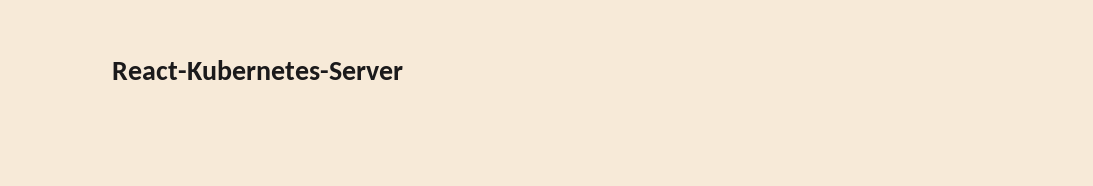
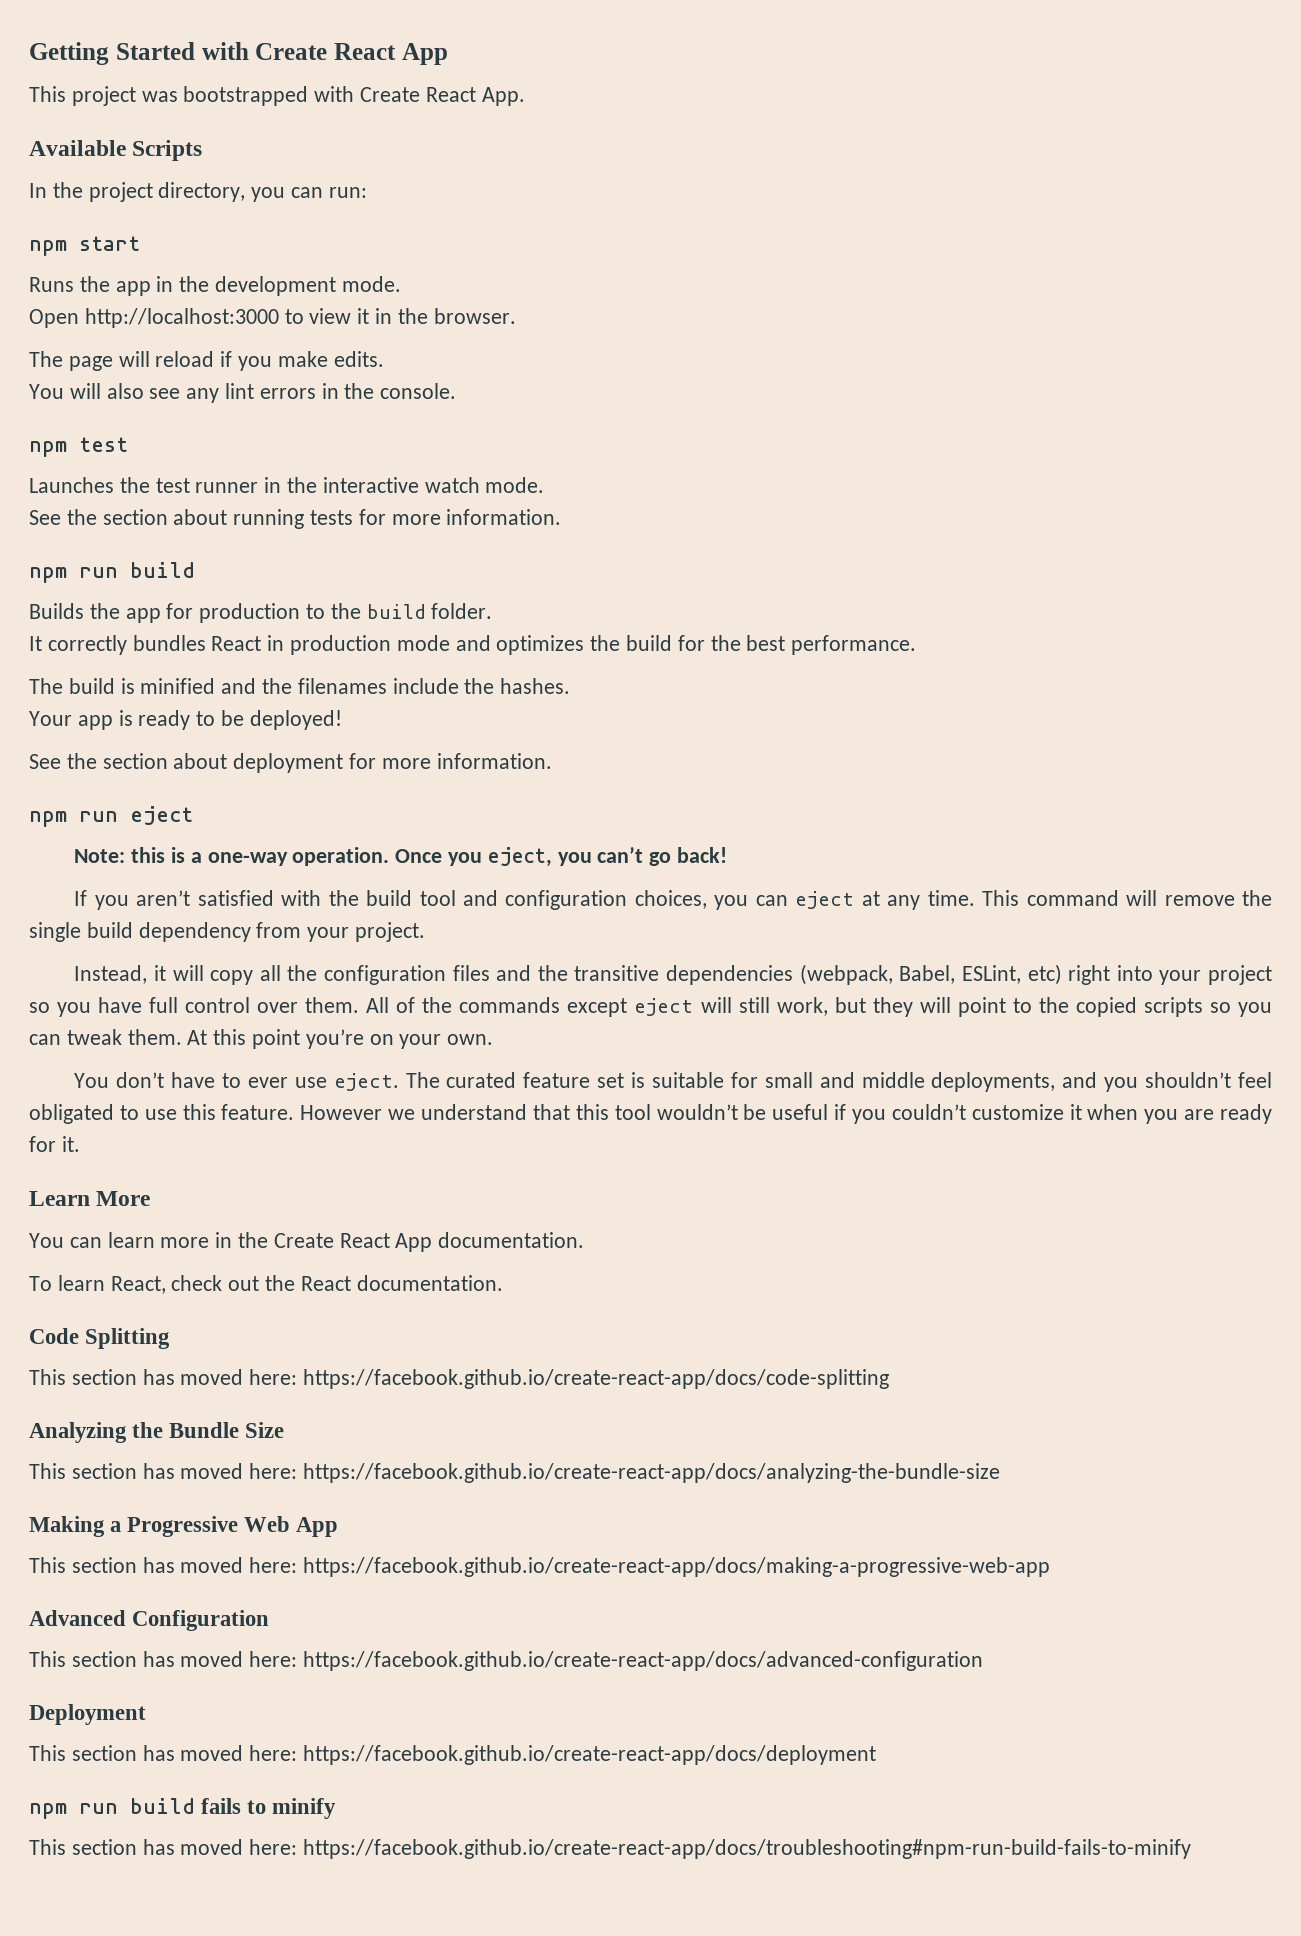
[112,60,403,80] React-Kubernetes-Server -> [29,42,448,65] [29,86,525,106] [29,140,203,161] [29,182,367,202] [29,236,140,256] [29,276,401,296] [29,308,516,328] [29,351,384,371] [29,383,457,403] [29,437,128,457] [29,477,545,493] [29,509,562,529] [29,562,195,583] [29,603,493,623] [29,635,917,655] [29,678,571,694] [29,710,342,730] [29,753,552,773] [29,806,193,827] [74,847,728,867] [74,890,1273,910] [29,922,426,942] [74,964,1272,985] [29,997,1272,1017] [29,1029,494,1049] [74,1072,1272,1092] [29,1104,1272,1124] [29,1136,80,1152] [29,1191,151,1206] [29,1232,585,1252] [29,1275,503,1294] [29,1328,171,1349] [29,1369,890,1389] [29,1422,285,1443] [29,1463,1001,1483] [29,1516,339,1537] [29,1557,1051,1577] [29,1610,270,1631] [29,1651,984,1671] [29,1704,146,1725] [29,1745,877,1765] [29,1798,337,1819] [29,1839,1192,1859] Getting Started with Create React App // This project was bootstrapped with Create React App. // Available Scripts // In the project directory, you can run: // npm start // Runs the app in the development mode. // Open http://localhost:3000 to view it in the browser. // The page will reload if you make edits. // You will also see any lint errors in the console. // npm test // Launches the test runner in the interactive watch mode. // See the section about running tests for more information. // npm run build // Builds the app for production to the build folder. // It correctly bundles React in production mode and optimizes the build for the best performance. // The build is minified and the filenames include the hashes. // Your app is ready to be deployed! // See the section about deployment for more information. // npm run eject // Note: this is a one-way operation. Once you eject, you can’t go back! // If you aren’t satisfied with the build tool and configuration choices, you can eject at any time. This command will remove the single build dependency from your project. // Instead, it will copy all the configuration files and the transitive dependencies (webpack, Babel, ESLint, etc) right into your project so you have full control over them. All of the commands except eject will still work, but they will point to the copied scripts so you can tweak them. At this point you’re on your own. // You don’t have to ever use eject. The curated feature set is suitable for small and middle deployments, and you shouldn’t feel obligated to use this feature. However we understand that this tool wouldn’t be useful if you couldn’t customize it when you are ready for it. // Learn More // You can learn more in the Create React App documentation. // To learn React, check out the React documentation. // Code Splitting // This section has moved here: https://facebook.github.io/create-react-app/docs/code-splitting // Analyzing the Bundle Size // This section has moved here: https://facebook.github.io/create-react-app/docs/analyzing-the-bundle-size // Making a Progressive Web App // This section has moved here: https://facebook.github.io/create-react-app/docs/making-a-progressive-web-app // Advanced Configuration // This section has moved here: https://facebook.github.io/create-react-app/docs/advanced-configuration // Deployment // This section has moved here: https://facebook.github.io/create-react-app/docs/deployment // npm run build fails to minify // This section has moved here: https://facebook.github.io/create-react-app/docs/troubleshooting#npm-run-build-fails-to-minify

